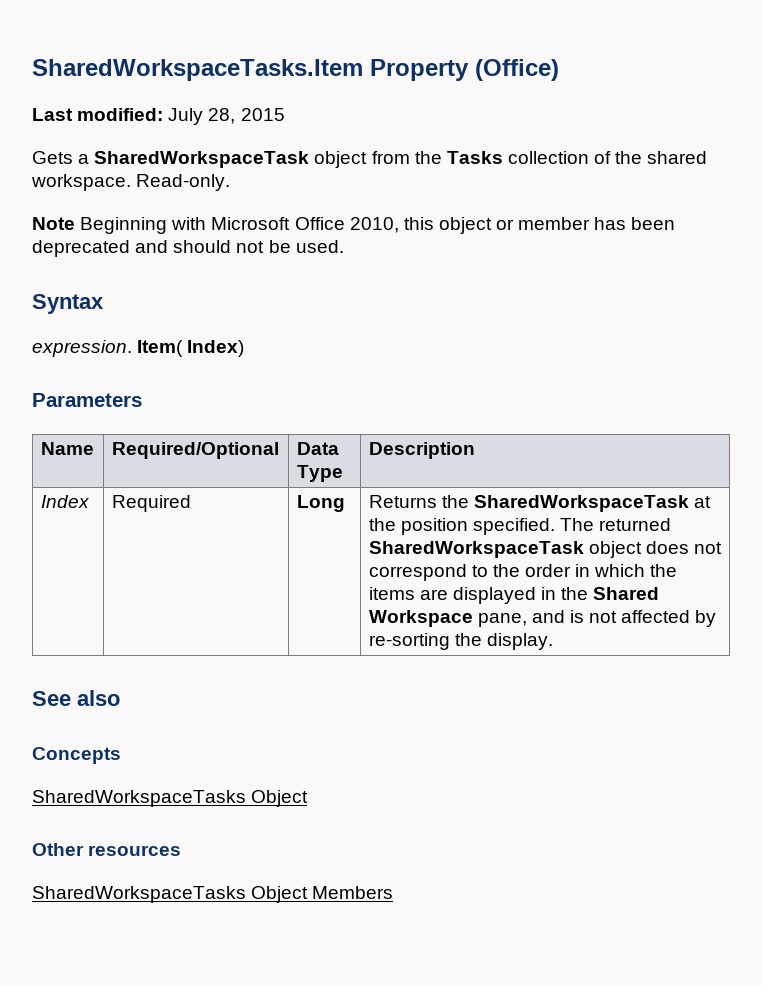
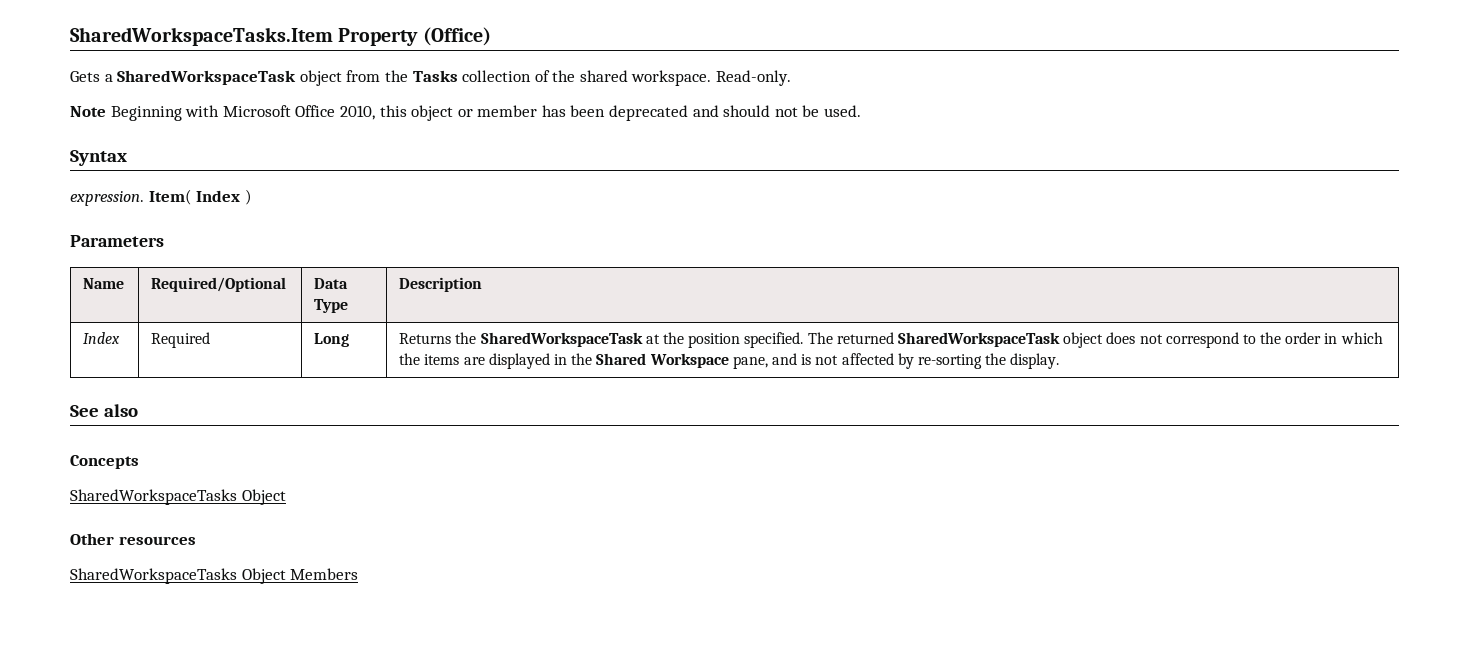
[32,108,285,125] // Last modified: July 28, 2015 -> (491, 36) none
[187,340,245,357] Index) -> [196,189,252,205] Index )

